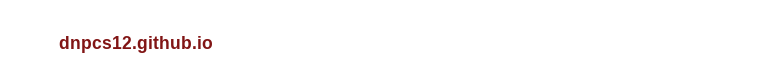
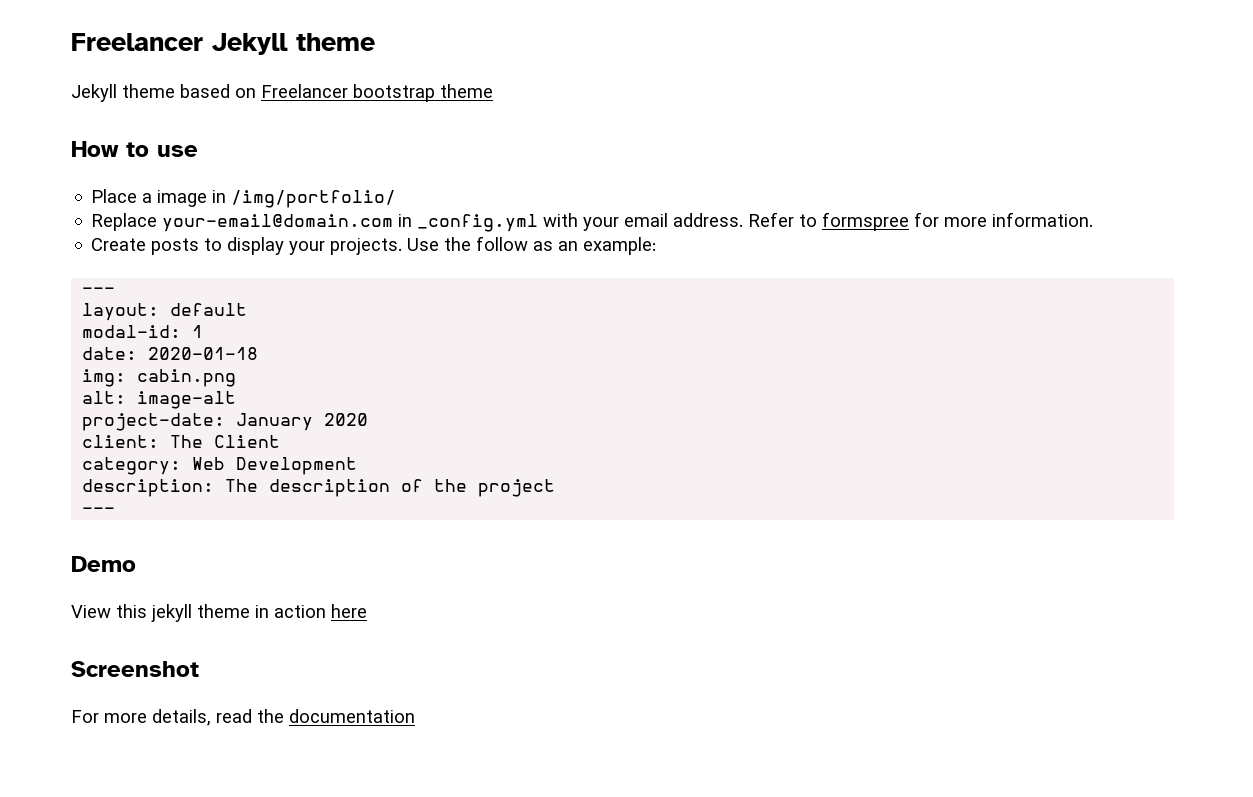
[59,36,213,53] dnpcs12.github.io -> [71,33,375,55] [71,84,493,102] [71,141,198,157] [91,189,397,208] [91,212,1094,232] [91,236,657,255] [82,287,116,294] [82,303,248,321] [82,325,204,338] [82,347,259,360] [82,369,237,387] [82,391,237,409] [82,413,369,431] [82,435,281,448] [82,457,358,475] [82,479,556,497] [82,507,116,514] [71,556,136,572] [71,604,367,622] [71,661,199,677] [71,709,415,726] Freelancer Jekyll theme // Jekyll theme based on Freelancer bootstrap theme // How to use // Place a image in /img/portfolio/ // Replace your-email@domain.com in _config.yml with your email address. Refer to formspree for more information. // Create posts to display your projects. Use the follow as an example: // --- // layout: default // modal-id: 1 // date: 2020-01-18 // img: cabin.png // alt: image-alt // project-date: January 2020 // client: The Client // category: Web Development // description: The description of the project // --- // Demo // View this jekyll theme in action here // Screenshot // For more details, read the documentation

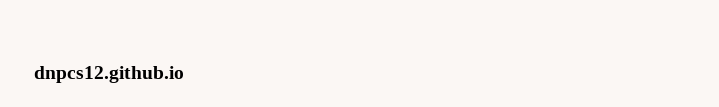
[71,33,375,55] [71,84,493,102] [71,141,198,157] [91,189,397,208] [91,212,1094,232] [91,236,657,255] [82,287,116,294] [82,303,248,321] [82,325,204,338] [82,347,259,360] [82,369,237,387] [82,391,237,409] [82,413,369,431] [82,435,281,448] [82,457,358,475] [82,479,556,497] [82,507,116,514] [71,556,136,572] [71,604,367,622] [71,661,199,677] [71,709,415,726] Freelancer Jekyll theme // Jekyll theme based on Freelancer bootstrap theme // How to use // Place a image in /img/portfolio/ // Replace your-email@domain.com in _config.yml with your email address. Refer to formspree for more information. // Create posts to display your projects. Use the follow as an example: // --- // layout: default // modal-id: 1 // date: 2020-01-18 // img: cabin.png // alt: image-alt // project-date: January 2020 // client: The Client // category: Web Development // description: The description of the project // --- // Demo // View this jekyll theme in action here // Screenshot // For more details, read the documentation -> [34,66,184,83] dnpcs12.github.io

